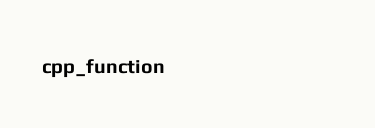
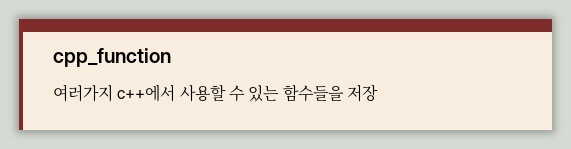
(165, 68) none -> [53,84,378,102] // 여러가지 c++에서 사용할 수 있는 함수들을 저장

